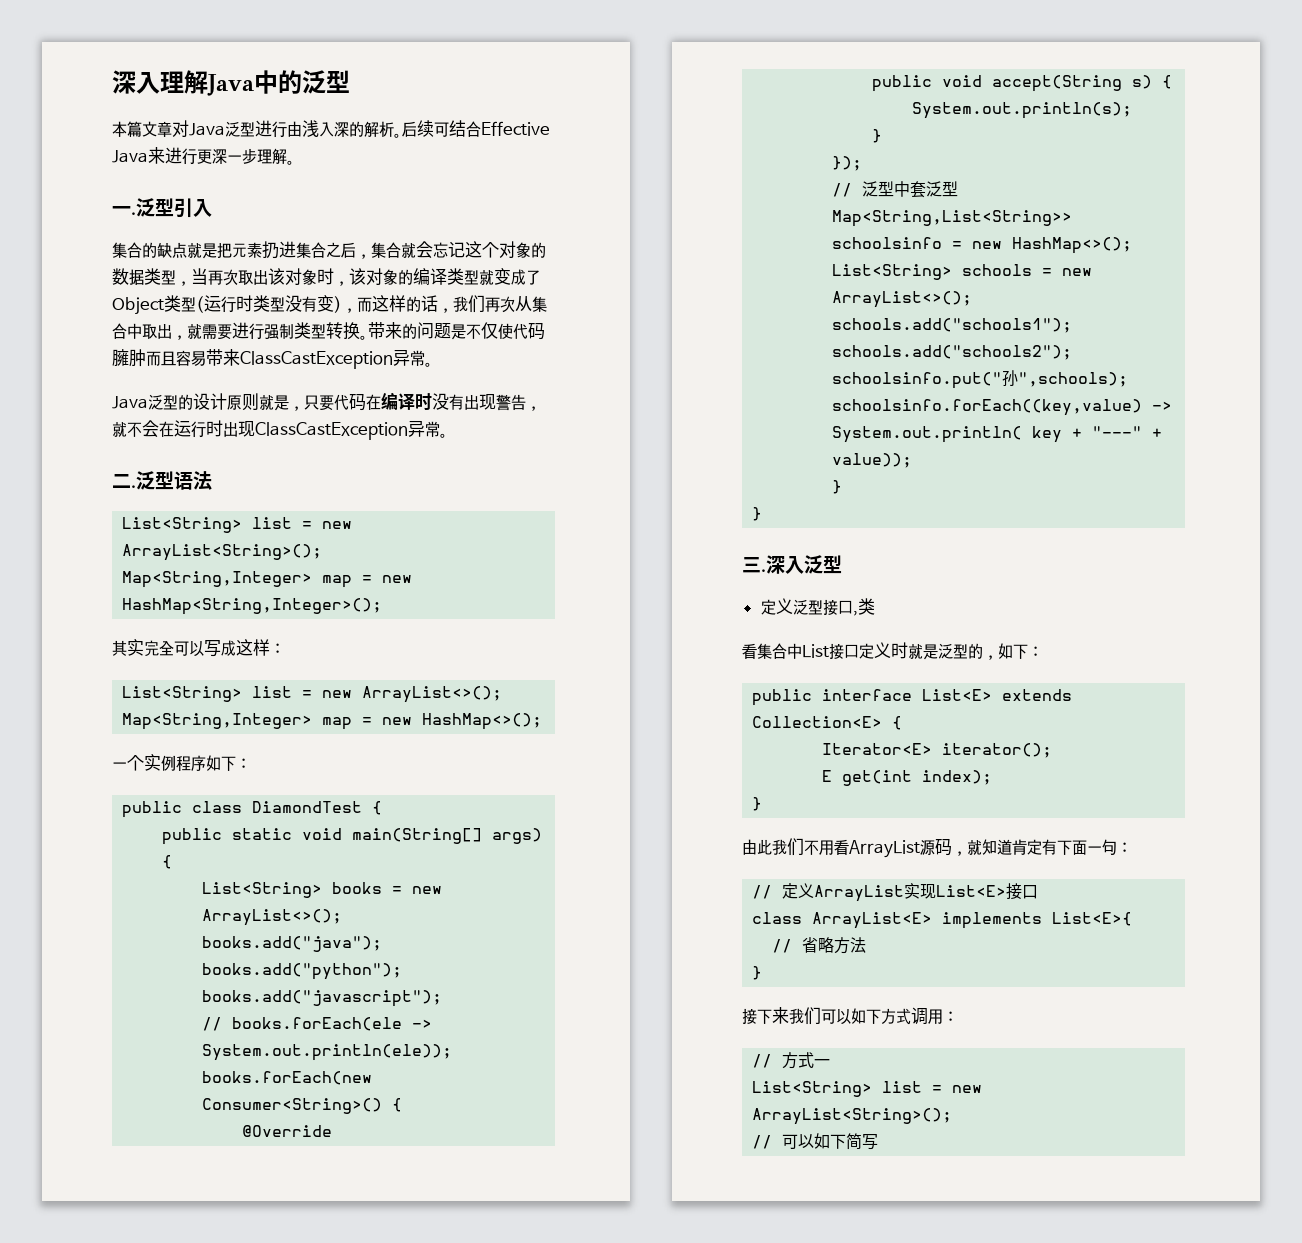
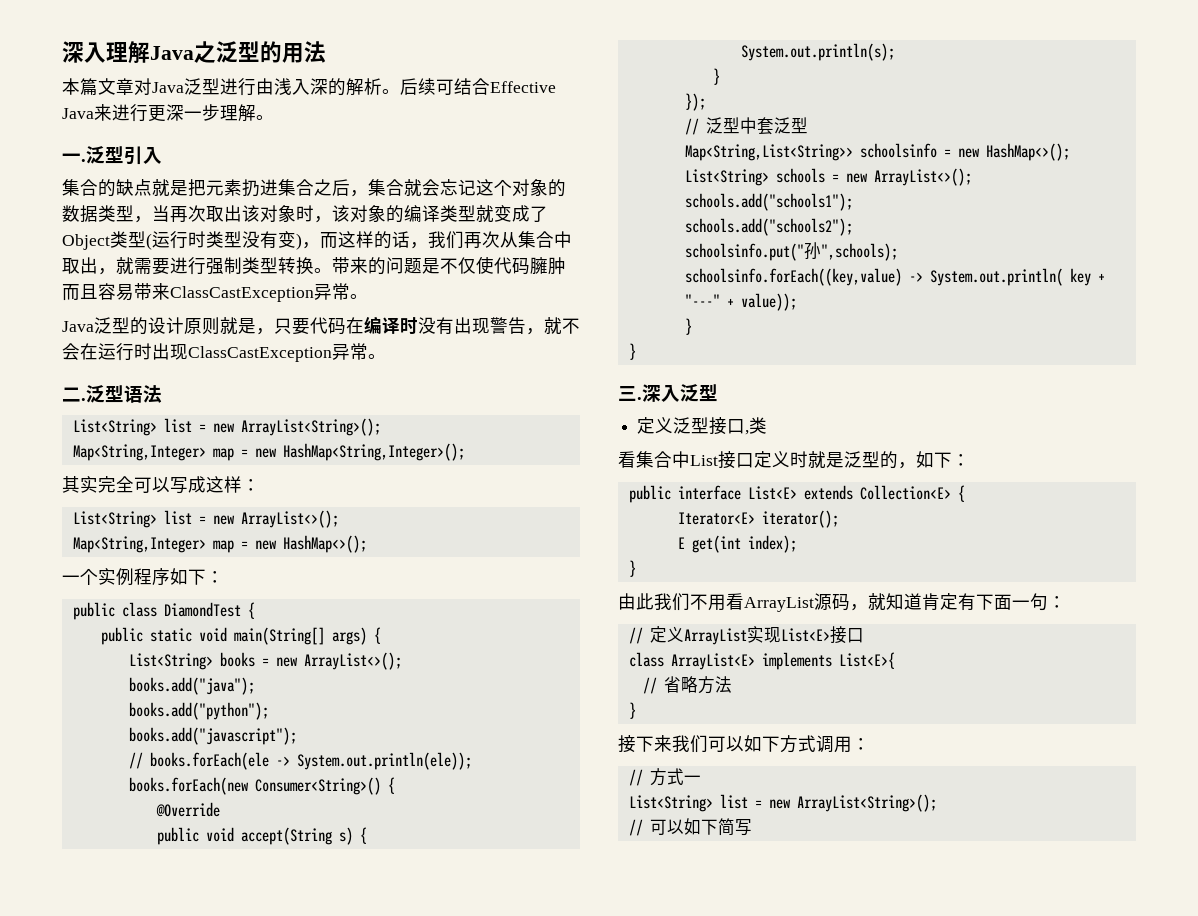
[253,70,350,94] 中的泛型 -> [194,41,326,63] 之泛型的用法

